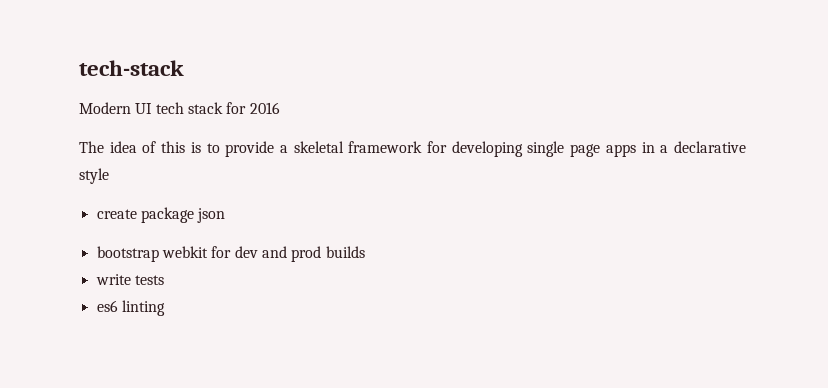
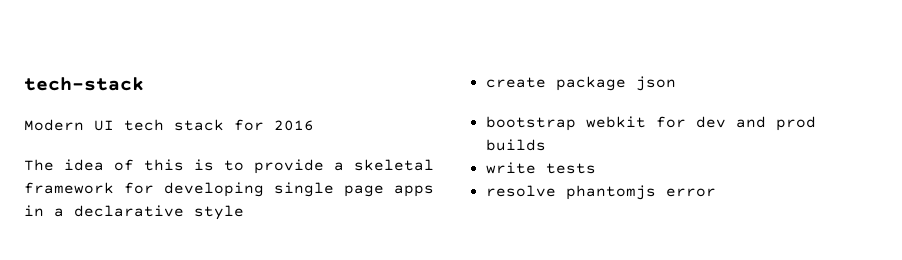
[96,300,165,316] es6 linting -> [485,185,716,200] resolve phantomjs error

